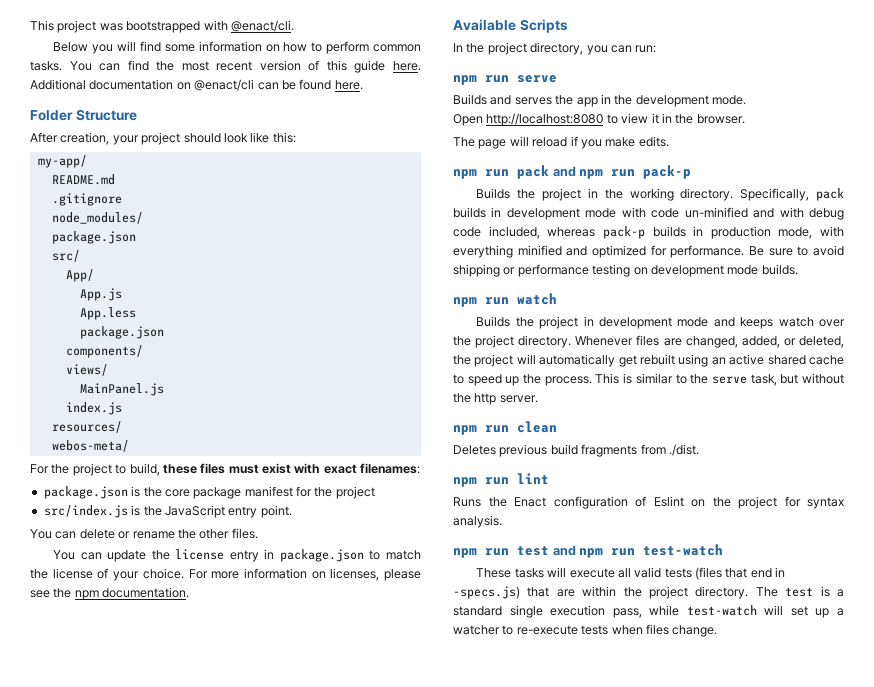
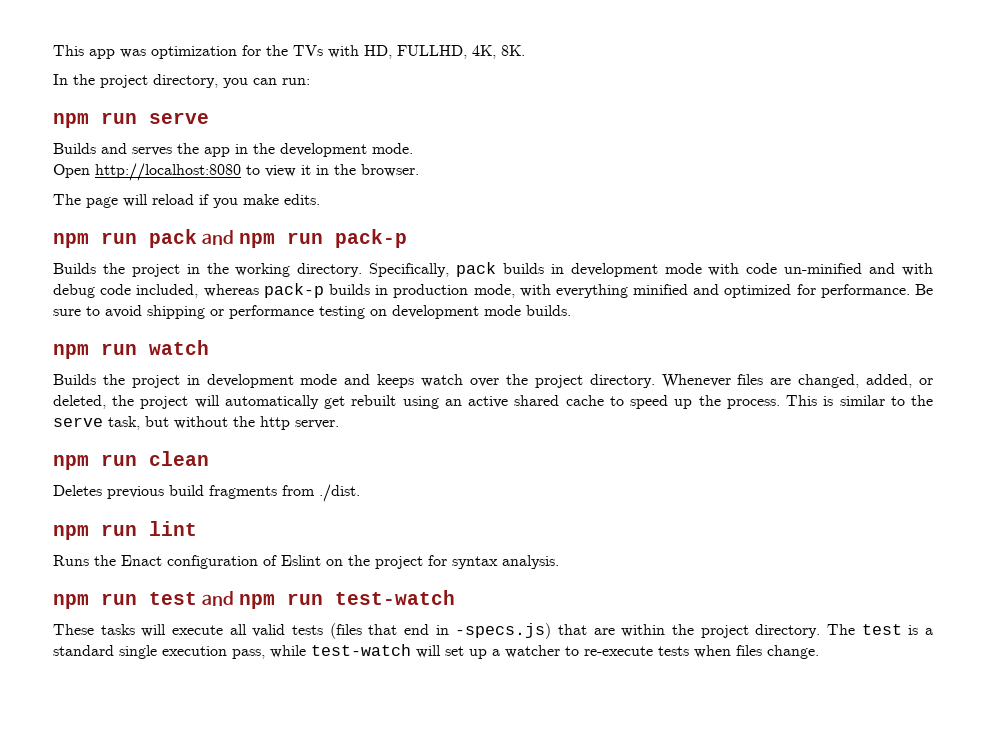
[30,20,294,33] [53,41,421,54] [30,60,421,73] [30,79,363,91] [30,109,137,121] [30,132,296,145] [37,155,87,168] [51,174,115,185] [51,193,122,206] [51,212,143,224] [51,231,136,244] [51,250,80,262] [65,269,94,282] [79,288,122,301] [79,307,136,320] [79,326,164,339] [65,345,143,358] [65,364,108,376] [79,383,164,396] [65,402,122,415] [51,421,122,433] [51,440,129,452] [30,463,421,476] [43,486,375,499] [43,505,292,518] [30,528,258,539] [53,549,421,562] [30,568,421,581] [30,587,190,600] [453,19,568,33] This project was bootstrapped with @enact/cli. // Below you will find some information on how to perform common tasks. You can find the most recent version of this guide here. Additional documentation on @enact/cli can be found here. // Folder Structure // After creation, your project should look like this: // my-app/ // README.md // .gitignore // node_modules/ // package.json // src/ // App/ // App.js // App.less // package.json // components/ // views/ // MainPanel.js // index.js // resources/ // webos-meta/ // For the project to build, these files must exist with exact filenames: // package.json is the core package manifest for the project // src/index.js is the JavaScript entry point. // You can delete or rename the other files. // You can update the license entry in package.json to match the license of your choice. For more information on licenses, please see the npm documentation. // Available Scripts -> [53,45,525,59] This app was optimization for the TVs with HD, FULLHD, 4K, 8K.

